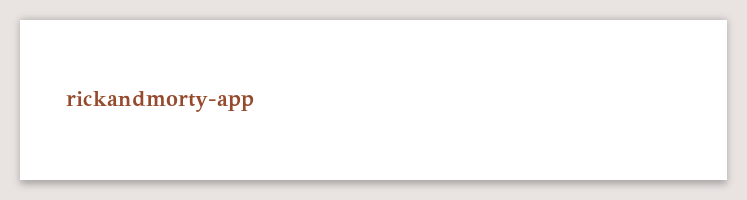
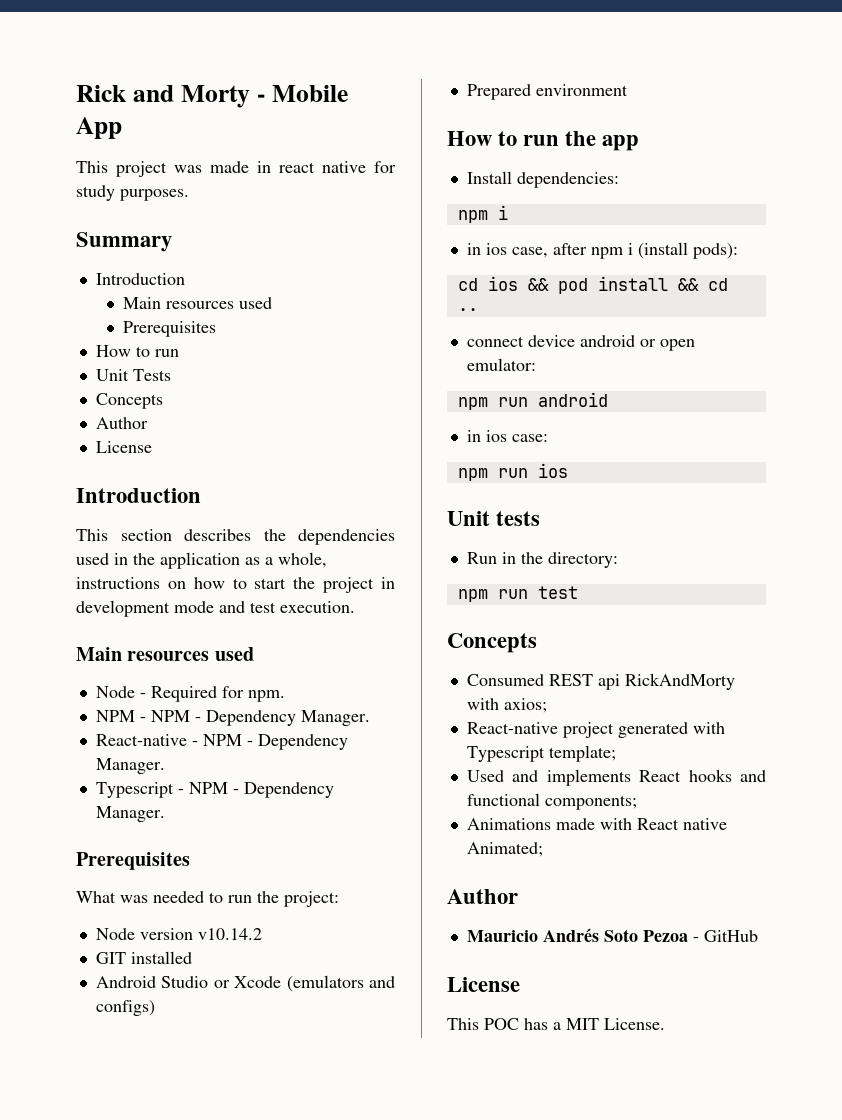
[66,91,254,112] rickandmorty-app -> [76,85,348,108] [76,117,122,139] [76,161,396,177] [76,185,189,201] [76,232,172,252] [95,273,185,285] [123,297,273,309] [123,321,217,337] [95,345,179,357] [95,369,171,381] [95,393,163,409] [95,417,148,429] [95,441,152,453] [76,488,201,503] [76,529,395,545] [76,552,327,569] [76,577,395,593] [76,600,355,617] [76,647,254,661] [95,686,285,702] [95,710,370,726] [95,734,348,750] [95,758,165,774] [95,782,334,798] [95,806,165,822] [76,852,190,870] [76,891,339,907] [95,928,262,940] [95,951,192,964] [95,975,395,992] [95,1000,155,1016] [466,84,628,100] [447,131,640,151] [466,171,619,188] [457,205,508,223] [466,242,738,259] [457,276,728,294] [457,308,478,311] [466,335,695,351] [466,358,536,371] [457,392,608,410] [466,430,548,442] [457,463,568,481] [447,511,541,526] [466,552,618,568] [457,586,578,602] [447,633,537,653] [466,673,735,690] [466,698,547,713] [466,722,725,738] [466,745,616,762] [466,769,766,786] [466,793,637,810] [466,818,727,830] [466,842,543,857] [447,889,518,904] [466,928,758,942] [447,977,520,992] [447,1018,665,1030] Rick and Morty - Mobile App // This project was made in react native for study purposes. // Summary // Introduction // Main resources used // Prerequisites // How to run // Unit Tests // Concepts // Author // License // Introduction // This section describes the dependencies used in the application as a whole, instructions on how to start the project in development mode and test execution. // Main resources used // Node - Required for npm. // NPM - NPM - Dependency Manager. // React-native - NPM - Dependency Manager. // Typescript - NPM - Dependency Manager. // Prerequisites // What was needed to run the project: // Node version v10.14.2 // GIT installed // Android Studio or Xcode (emulators and configs) // Prepared environment // How to run the app // Install dependencies: // npm i // in ios case, after npm i (install pods): // cd ios && pod install && cd .. // connect device android or open emulator: // npm run android // in ios case: // npm run ios // Unit tests // Run in the directory: // npm run test // Concepts // Consumed REST api RickAndMorty with axios; // React-native project generated with Typescript template; // Used and implements React hooks and functional components; // Animations made with React native Animated; // Author // Mauricio Andrés Soto Pezoa - GitHub // License // This POC has a MIT License.

